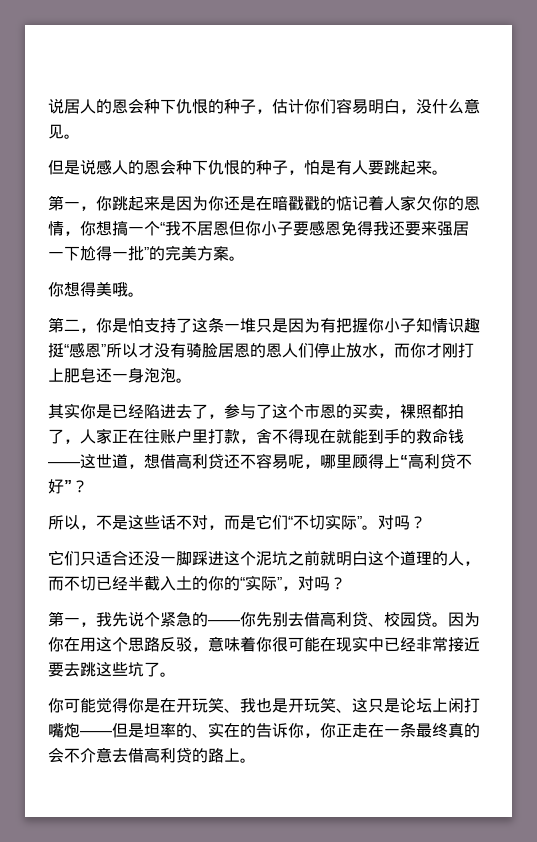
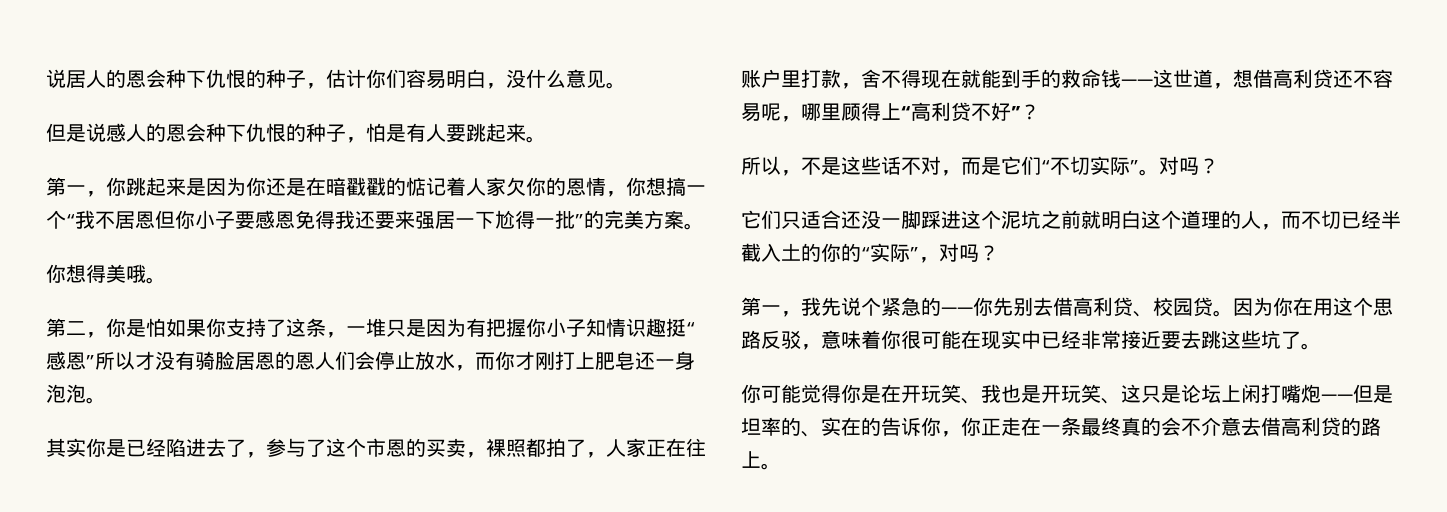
(144, 325) none -> [166,318,226,337] 如果你
(224, 325) none -> [326,332,346,338] ，
(314, 350) none -> [355,351,375,370] 会

